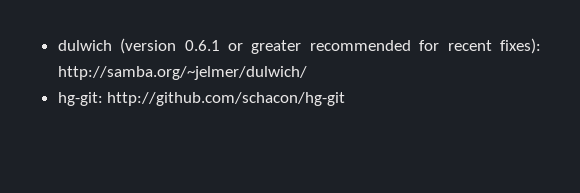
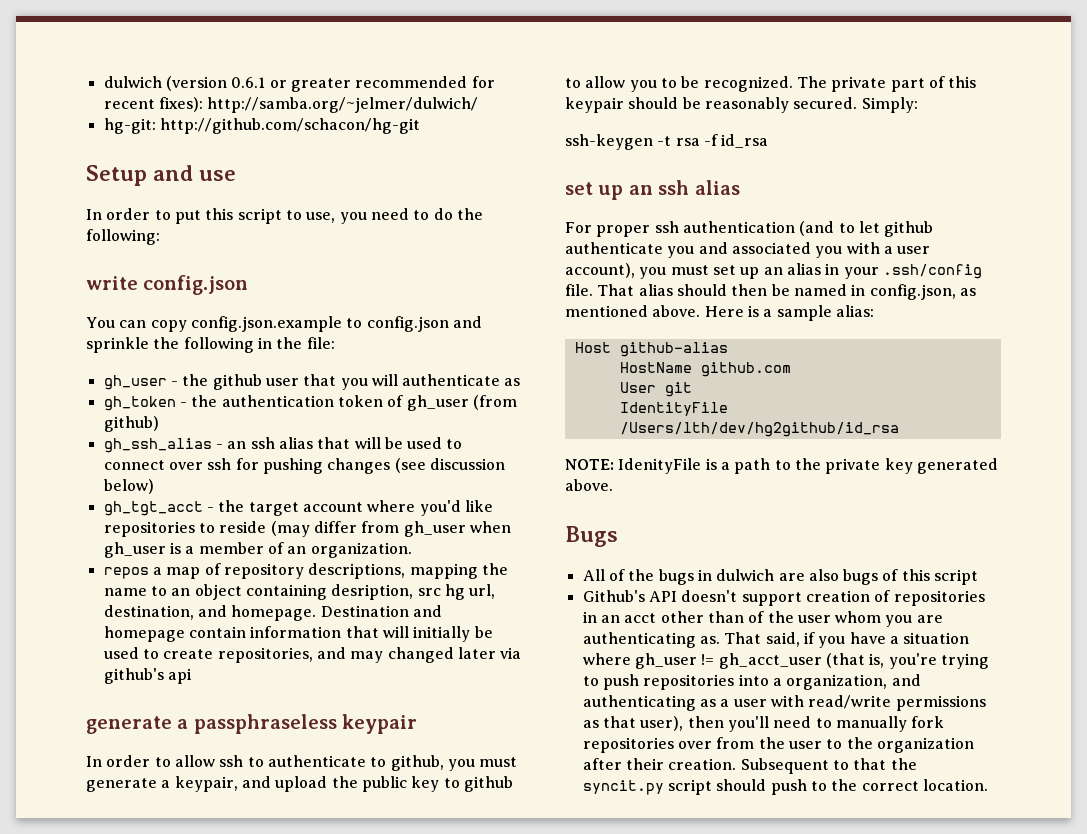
(346, 99) none -> [86,165,237,186] [86,208,483,224] [86,229,160,245] [86,275,249,295] [86,316,482,332] [86,337,335,353] [103,374,521,390] [103,395,517,411] [103,416,159,432] [103,437,463,453] [103,458,505,474] [103,479,154,494] [103,500,493,516] [103,521,511,537] [103,542,412,558] [103,563,508,579] [103,584,496,600] [103,605,442,621] [103,626,493,642] [103,647,522,663] [103,668,192,684] [86,714,418,734] [86,755,518,771] [86,776,513,792] [565,76,977,92] [565,97,918,113] [565,134,769,150] [565,180,740,200] [565,221,934,237] [565,242,931,258] [565,263,982,279] [565,284,976,300] [565,305,874,321] [574,342,728,357] [619,362,791,377] [619,382,692,397] [619,402,728,416] [619,422,899,437] [565,458,998,474] [565,479,613,491] [565,526,618,547] [582,569,979,585] [582,590,985,606] [582,611,943,627] [582,632,970,648] [582,653,989,669] [582,674,921,690] [582,695,986,711] [582,716,945,732] [582,737,974,753] [582,758,917,774] [582,779,988,795] // Setup and use // In order to put this script to use, you need to do the following: // write config.json // You can copy config.json.example to config.json and sprinkle the following in the file: // gh_user - the github user that you will authenticate as // gh_token - the authentication token of gh_user (from github) // gh_ssh_alias - an ssh alias that will be used to connect over ssh for pushing changes (see discussion below) // gh_tgt_acct - the target account where you'd like repositories to reside (may differ from gh_user when gh_user is a member of an organization. // repos a map of repository descriptions, mapping the name to an object containing desription, src hg url, destination, and homepage. Destination and homepage contain information that will initially be used to create repositories, and may changed later via github's api // generate a passphraseless keypair // In order to allow ssh to authenticate to github, you must generate a keypair, and upload the public key to github to allow you to be recognized. The private part of this keypair should be reasonably secured. Simply: // ssh-keygen -t rsa -f id_rsa // set up an ssh alias // For proper ssh authentication (and to let github authenticate you and associated you with a user account), you must set up an alias in your .ssh/config file. That alias should then be named in config.json, as mentioned above. Here is a sample alias: // Host github-alias // HostName github.com // User git // IdentityFile /Users/lth/dev/hg2github/id_rsa // NOTE: IdenityFile is a path to the private key generated above. // Bugs // All of the bugs in dulwich are also bugs of this script // Github's API doesn't support creation of repositories in an acct other than of the user whom you are authenticating as. That said, if you have a situation where gh_user != gh_acct_user (that is, you're trying to push repositories into a organization, and authenticating as a user with read/write permissions as that user), then you'll need to manually fork repositories over from the user to the organization after their creation. Subsequent to that the syncit.py script should push to the correct location.

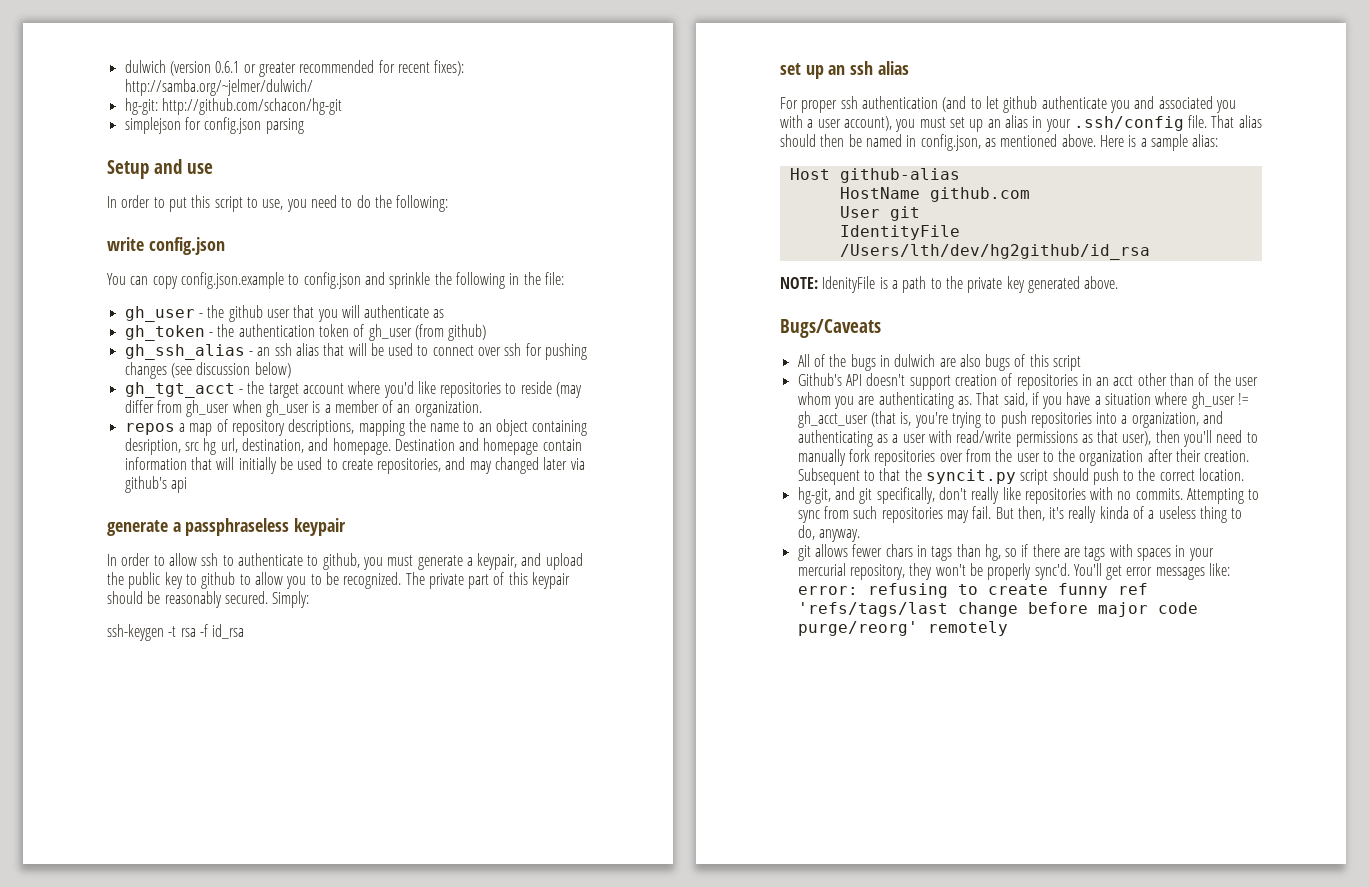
(420, 126) none -> [124,117,304,134] // simplejson for config.json parsing
[565,526,618,547] Bugs -> [780,319,881,338] Bugs/Caveats
(988, 785) none -> [797,487,1260,504] [797,506,1243,523] [797,525,860,542] [797,544,1214,561] [797,563,1231,580] [797,583,1148,598] [797,602,1198,617] [797,621,1008,636] // hg-git, and git specifically, don't really like repositories with no commits. Attempting to sync from such repositories may fail. But then, it's really kinda of a useless thing to do, anyway. // git allows fewer chars in tags than hg, so if there are tags with spaces in your mercurial repository, they won't be properly sync'd. You'll get error messages like: error: refusing to create funny ref 'refs/tags/last change before major code purge/reorg' remotely

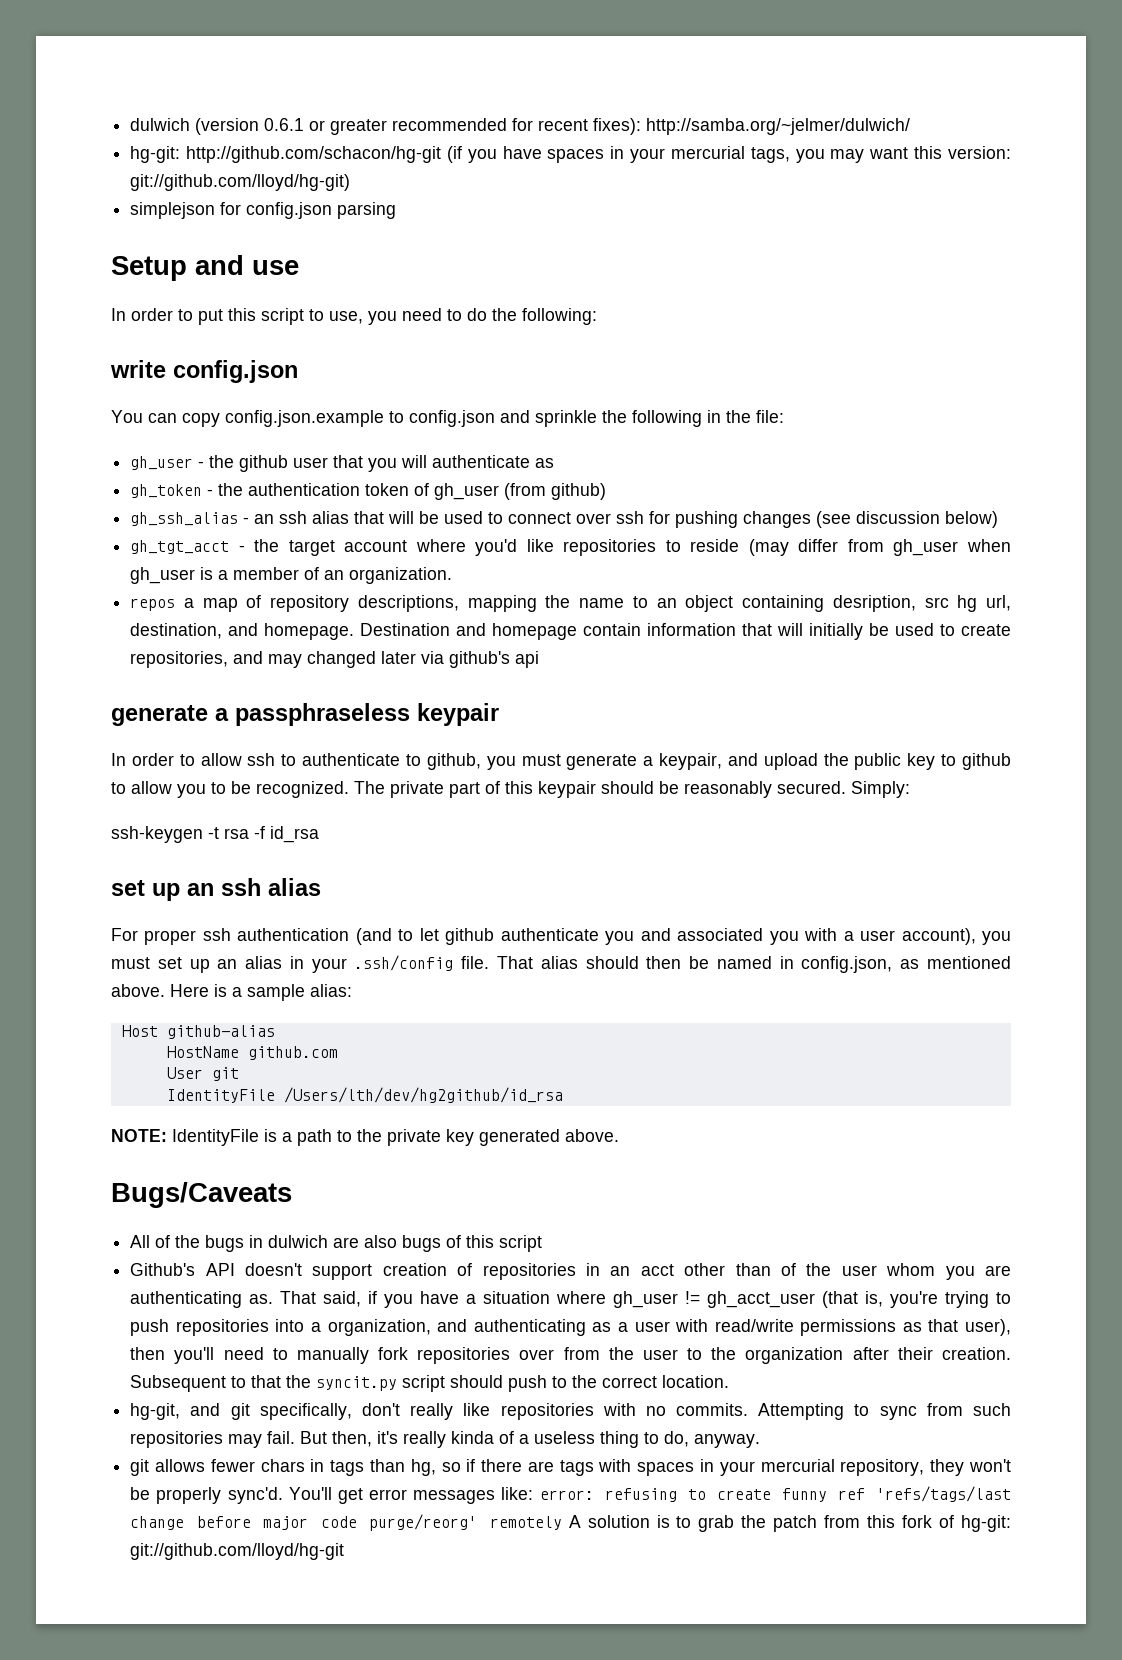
(342, 106) none -> [446,146,1011,163] [130,174,351,191] (if you have spaces in your mercurial tags, you may want this version: git://github.com/lloyd/hg-git)
[822,276,876,293] IdenityFile -> [172,1129,259,1146] IdentityFile
(1008, 628) none -> [568,1515,1011,1532] [130,1543,345,1560] A solution is to grab the patch from this fork of hg-git: git://github.com/lloyd/hg-git

